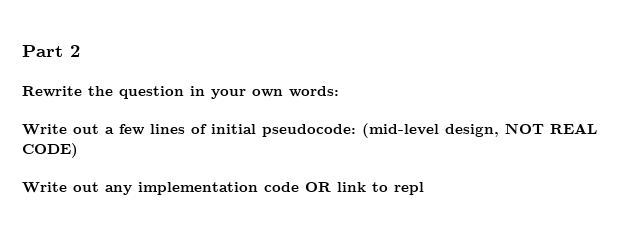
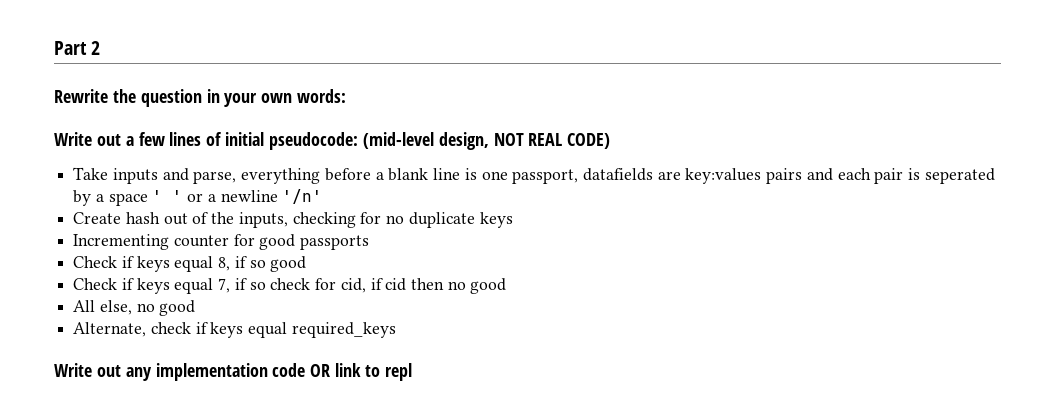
(78, 150) none -> [73,167,995,184] [73,189,323,206] [73,212,513,228] [73,234,370,250] [73,256,307,272] [73,278,507,294] [73,300,196,316] [73,322,396,338] // Take inputs and parse, everything before a blank line is one passport, datafields are key:values pairs and each pair is seperated by a space ' ' or a newline '/n' // Create hash out of the inputs, checking for no duplicate keys // Incrementing counter for good passports // Check if keys equal 8, if so good // Check if keys equal 7, if so check for cid, if cid then no good // All else, no good // Alternate, check if keys equal required_keys

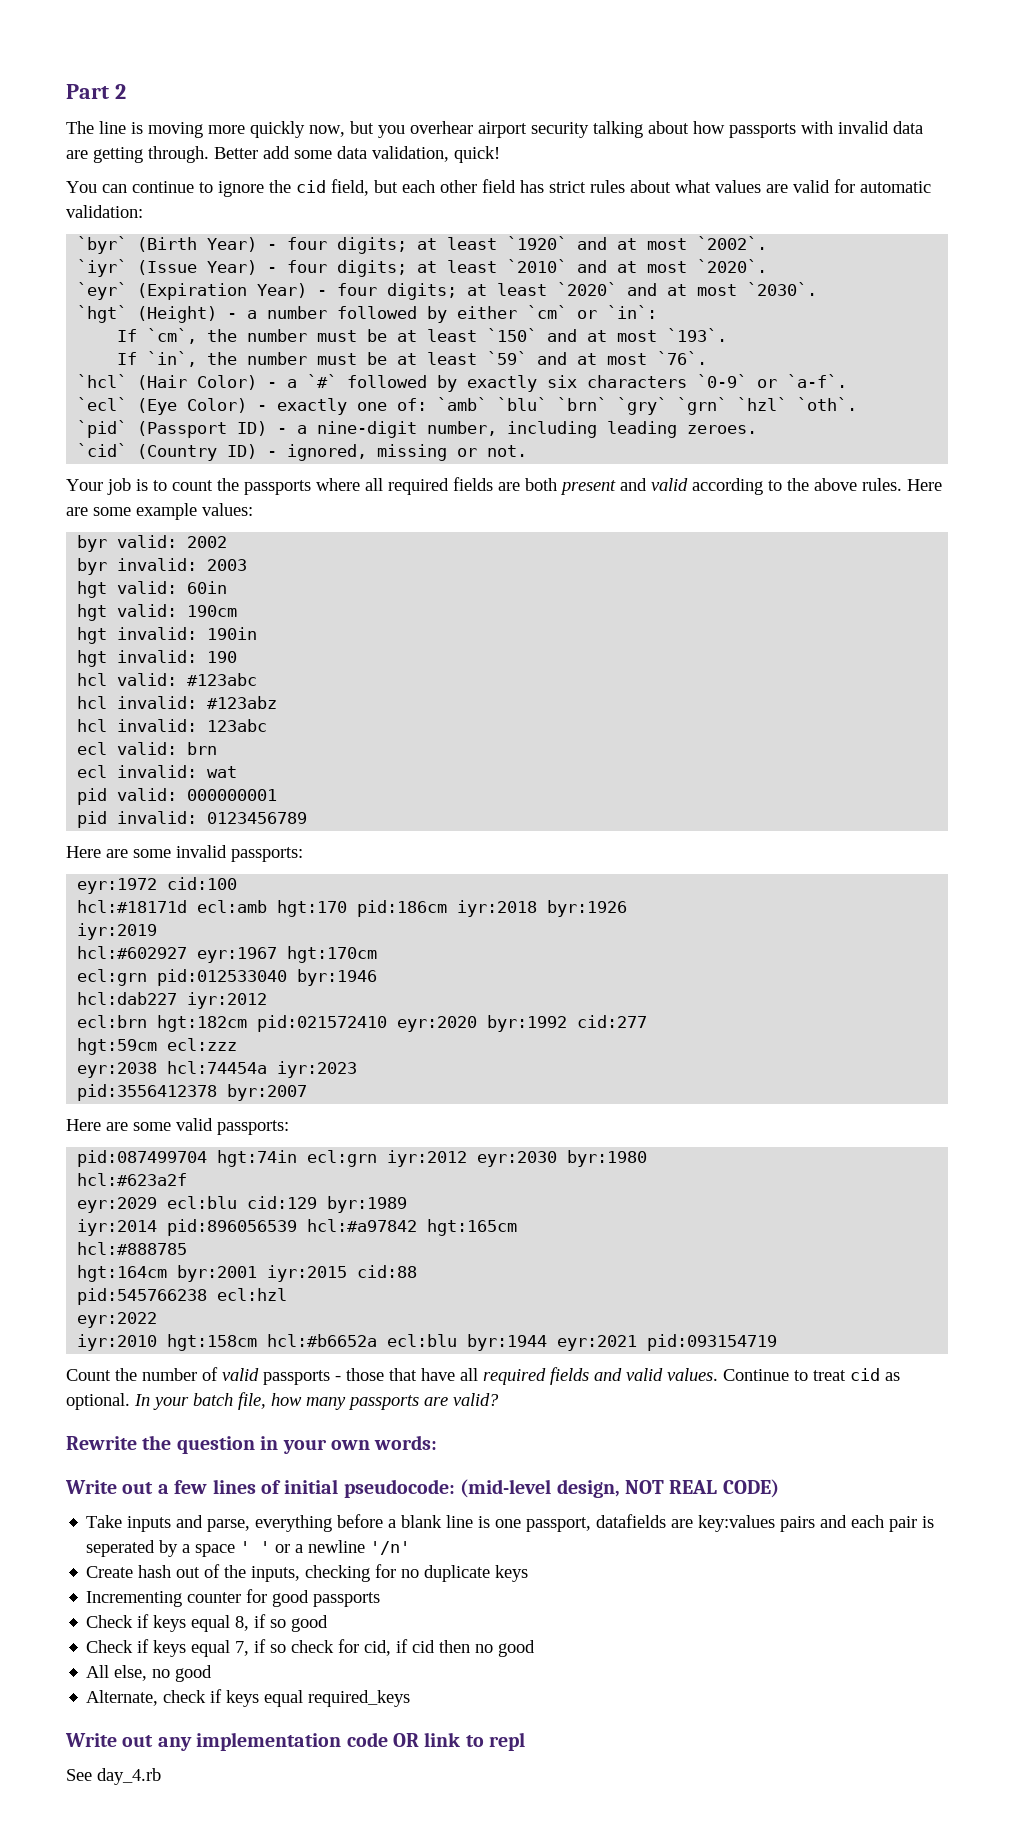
(101, 48) none -> [66,121,923,138] [66,146,500,163] [66,179,931,197] [66,205,143,218] [77,236,768,254] [77,259,768,277] [77,282,818,300] [77,305,658,323] [117,328,728,344] [117,351,708,367] [77,374,848,392] [77,397,858,415] [77,420,758,438] [77,443,528,461] [66,477,942,495] [66,503,253,520] [77,535,228,552] [77,558,248,575] [77,581,228,598] [77,604,238,621] [77,627,258,644] [77,650,238,667] [77,673,258,686] [77,696,278,709] [77,719,268,732] [77,742,218,755] [77,765,238,778] [77,788,278,805] [77,811,308,828] [66,845,303,862] [77,877,238,894] [77,900,628,917] [77,923,158,940] [77,946,378,963] [77,969,378,986] [77,992,268,1009] [77,1015,648,1032] [77,1038,238,1055] [77,1061,358,1078] [77,1084,308,1101] [66,1118,289,1135] [77,1150,648,1167] [77,1173,188,1186] [77,1196,408,1213] [77,1219,518,1236] [77,1242,188,1255] [77,1265,418,1282] [77,1288,288,1305] [77,1312,158,1328] [77,1334,778,1351] [66,1367,900,1385] [66,1392,499,1410] // The line is moving more quickly now, but you overhear airport security talking about how passports with invalid data are getting through. Better add some data validation, quick! // You can continue to ignore the cid field, but each other field has strict rules about what values are valid for automatic validation: // `byr` (Birth Year) - four digits; at least `1920` and at most `2002`. // `iyr` (Issue Year) - four digits; at least `2010` and at most `2020`. // `eyr` (Expiration Year) - four digits; at least `2020` and at most `2030`. // `hgt` (Height) - a number followed by either `cm` or `in`: // If `cm`, the number must be at least `150` and at most `193`. // If `in`, the number must be at least `59` and at most `76`. // `hcl` (Hair Color) - a `#` followed by exactly six characters `0-9` or `a-f`. // `ecl` (Eye Color) - exactly one of: `amb` `blu` `brn` `gry` `grn` `hzl` `oth`. // `pid` (Passport ID) - a nine-digit number, including leading zeroes. // `cid` (Country ID) - ignored, missing or not. // Your job is to count the passports where all required fields are both present and valid according to the above rules. Here are some example values: // byr valid: 2002 // byr invalid: 2003 // hgt valid: 60in // hgt valid: 190cm // hgt invalid: 190in // hgt invalid: 190 // hcl valid: #123abc // hcl invalid: #123abz // hcl invalid: 123abc // ecl valid: brn // ecl invalid: wat // pid valid: 000000001 // pid invalid: 0123456789 // Here are some invalid passports: // eyr:1972 cid:100 // hcl:#18171d ecl:amb hgt:170 pid:186cm iyr:2018 byr:1926 // iyr:2019 // hcl:#602927 eyr:1967 hgt:170cm // ecl:grn pid:012533040 byr:1946 // hcl:dab227 iyr:2012 // ecl:brn hgt:182cm pid:021572410 eyr:2020 byr:1992 cid:277 // hgt:59cm ecl:zzz // eyr:2038 hcl:74454a iyr:2023 // pid:3556412378 byr:2007 // Here are some valid passports: // pid:087499704 hgt:74in ecl:grn iyr:2012 eyr:2030 byr:1980 // hcl:#623a2f // eyr:2029 ecl:blu cid:129 byr:1989 // iyr:2014 pid:896056539 hcl:#a97842 hgt:165cm // hcl:#888785 // hgt:164cm byr:2001 iyr:2015 cid:88 // pid:545766238 ecl:hzl // eyr:2022 // iyr:2010 hgt:158cm hcl:#b6652a ecl:blu byr:1944 eyr:2021 pid:093154719 // Count the number of valid passports - those that have all required fields and valid values. Continue to treat cid as optional. In your batch file, how many passports are valid?
(412, 372) none -> [66,1768,161,1785] // See day_4.rb

